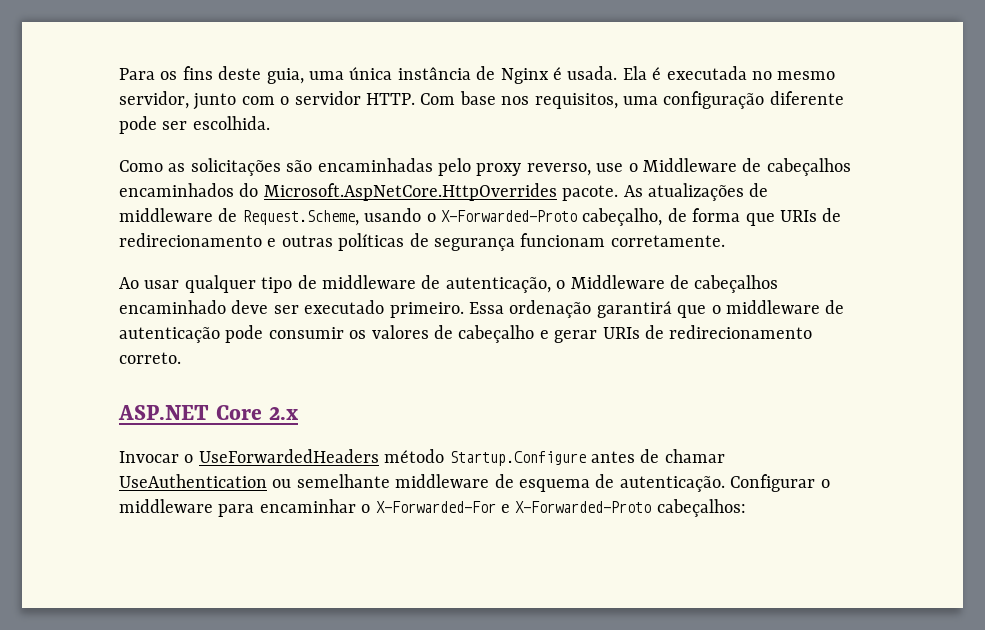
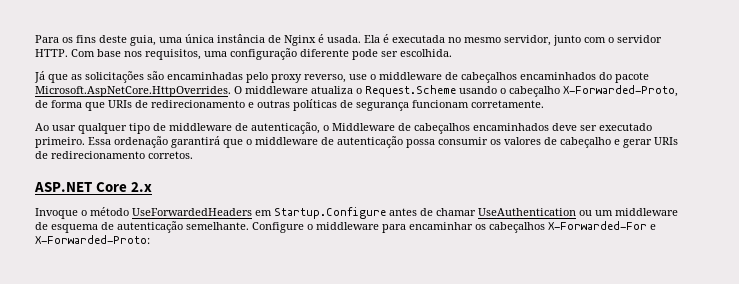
[119,160,163,172] Como -> [34,71,68,83] Já que
[642,158,737,172] Middleware -> [379,72,442,80] middleware
[263,183,769,201] [119,208,663,226] Microsoft.AspNetCore.HttpOverrides pacote. As atualizações de middleware de Request.Scheme, usando o X-Forwarded-Proto cabeçalho, -> [615,72,649,83] [35,85,678,97] pacote Microsoft.AspNetCore.HttpOverrides. O middleware atualiza o Request.Scheme usando o cabeçalho X-Forwarded-Proto,
[119,300,226,314] encaminhado -> [473,123,549,131] encaminhados
[225,325,264,343] pode -> [406,139,435,148] possa
[119,352,181,364] correto. -> [148,151,193,159] corretos.
[119,449,445,463] Invocar o UseForwardedHeaders método -> [35,207,272,219] Invoque o método UseForwardedHeaders em
[296,474,390,488] semelhante -> [595,210,613,216] um
[619,474,816,492] autenticação. Configurar -> [117,221,304,233] autenticação semelhante. Configure
[361,499,746,517] o X-Forwarded-For e X-Forwarded-Proto cabeçalhos: -> [475,221,656,233] [35,235,150,244] os cabeçalhos X-Forwarded-For e X-Forwarded-Proto:

